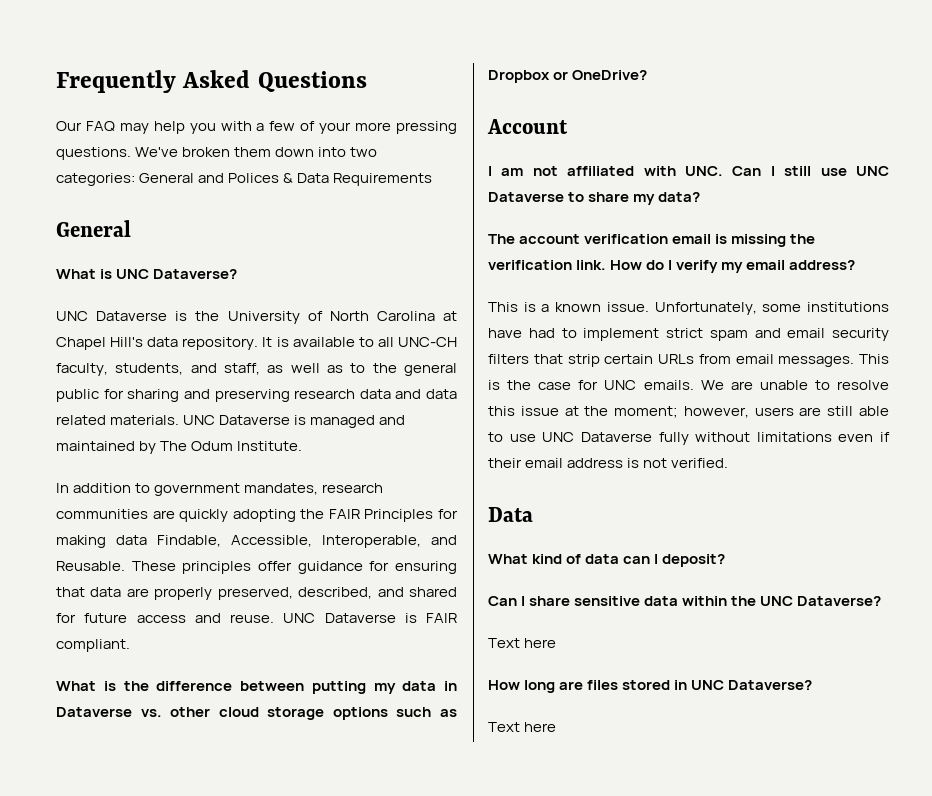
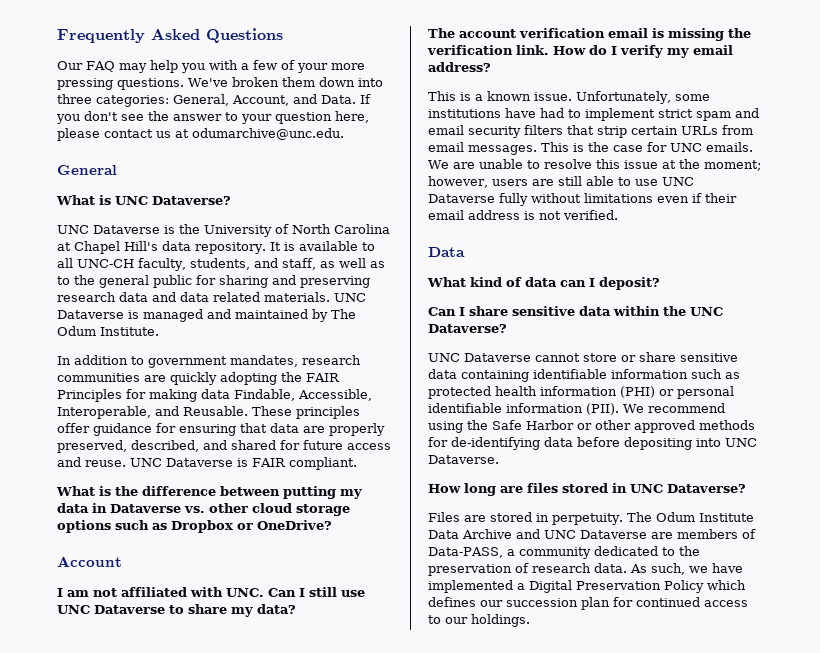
[350,147,378,157] [56,173,433,186] two categories: General and Polices & Data Requirements -> [57,94,371,107] [56,111,369,124] [57,128,344,141] three categories: General, Account, and Data. If you don't see the answer to your question here, please contact us at odumarchive@unc.edu.
[488,638,557,648] Text here -> [428,352,738,362] [428,369,740,382] [428,386,734,399] [428,403,725,415] [428,420,755,433] [428,437,757,450] [428,455,499,464] UNC Dataverse cannot store or share sensitive data containing identifiable information such as protected health information (PHI) or personal identifiable information (PII). We recommend using the Safe Harbor or other approved methods for de-identifying data before depositing into UNC Dataverse.
[488,722,557,732] Text here -> [428,512,754,525] [428,529,756,539] [428,546,700,559] [428,563,743,576] [428,580,746,593] [428,597,748,610] [428,614,530,627] Files are stored in perpetuity. The Odum Institute Data Archive and UNC Dataverse are members of Data-PASS, a community dedicated to the preservation of research data. As such, we have implemented a Digital Preservation Policy which defines our succession plan for continued access to our holdings.

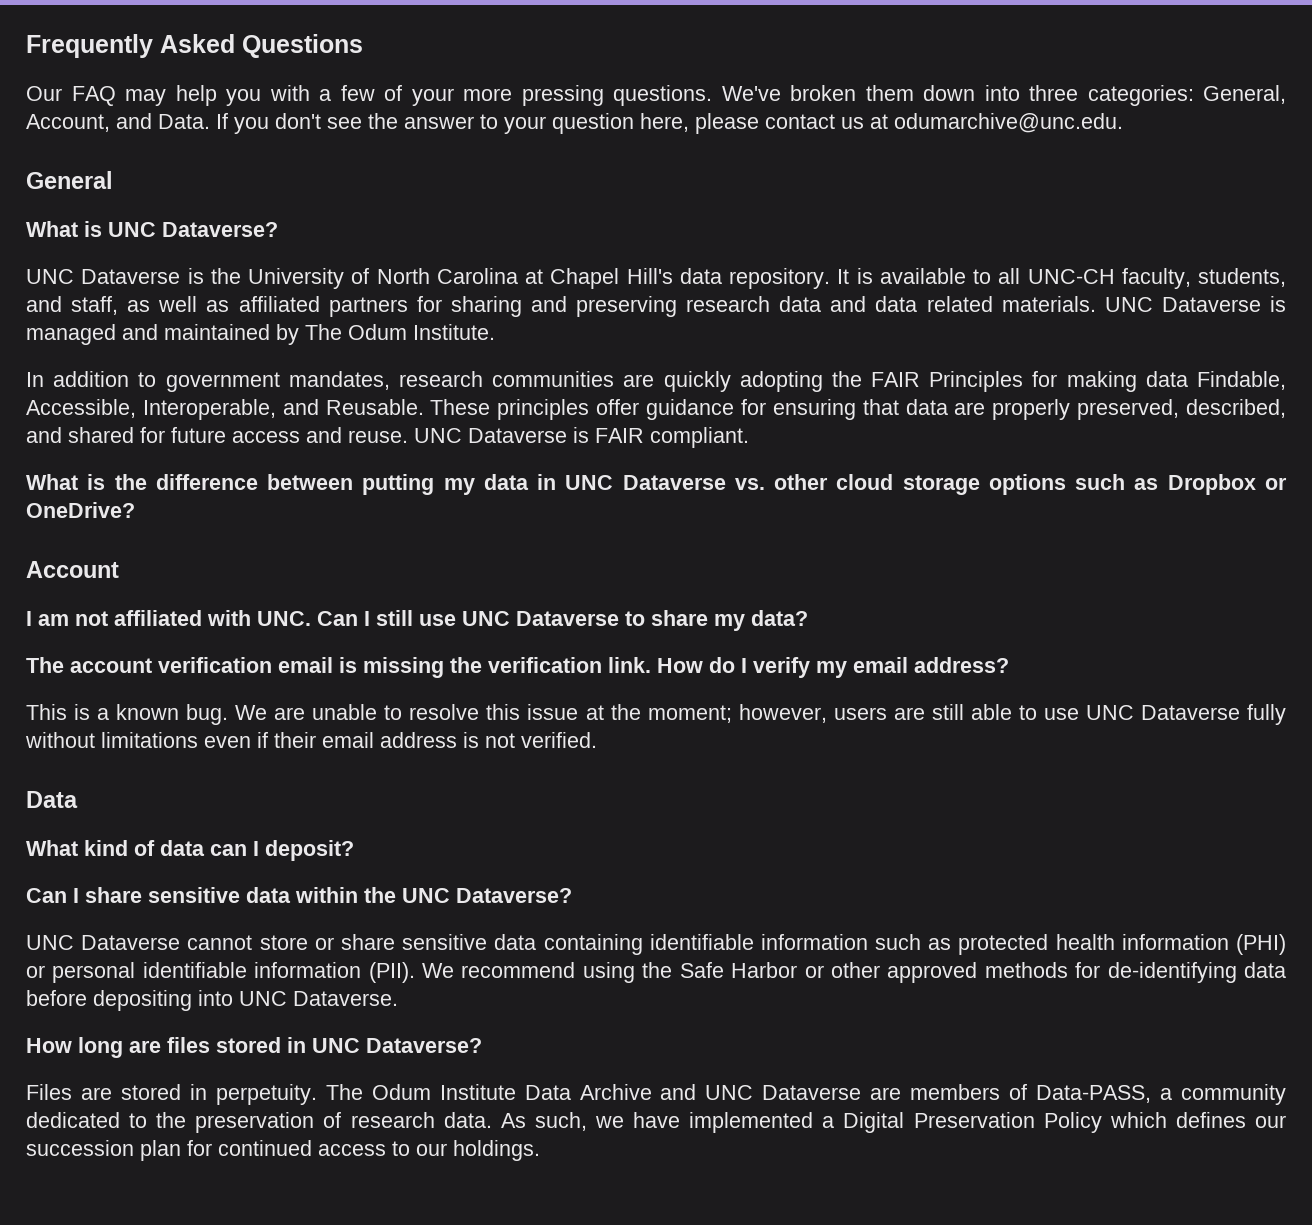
[57,275,192,288] to the general public -> [238,296,408,317] affiliated partners
(107, 508) none -> [565,475,614,490] UNC
[534,91,710,104] [428,108,759,121] [428,125,753,138] [428,142,753,155] issue. Unfortunately, some institutions have had to implement strict spam and email security filters that strip certain URLs from email messages. This is the case for UNC emails. -> [186,704,229,725] bug.

